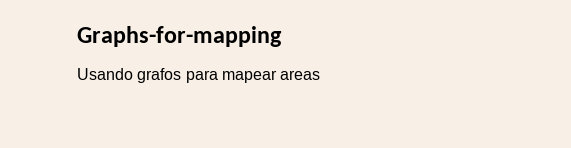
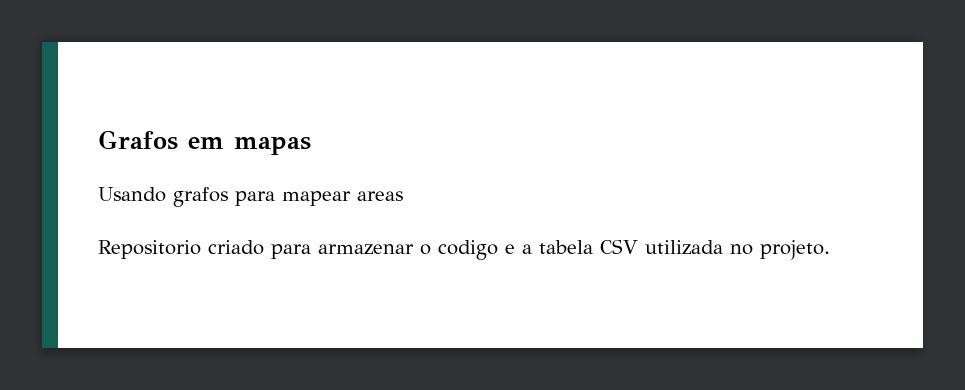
[77,26,282,47] Graphs-for-mapping -> [98,130,311,155] Grafos em mapas
(321, 75) none -> [98,239,830,260] // Repositorio criado para armazenar o codigo e a tabela CSV utilizada no projeto.

